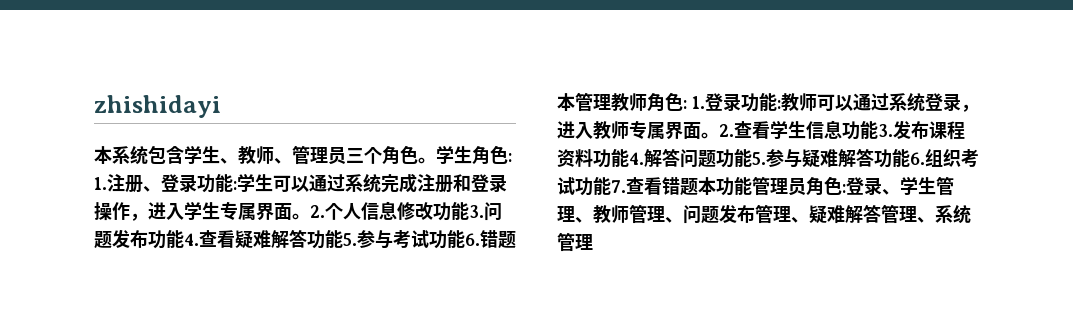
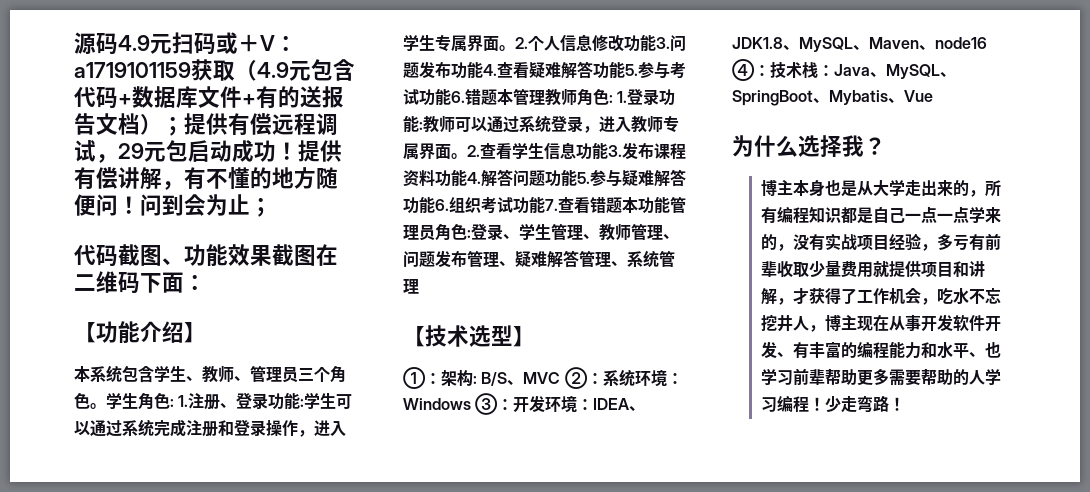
[94,95,221,118] zhishidayi -> [74,32,297,55] [74,59,355,81] [74,86,344,109] [74,113,338,136] [74,140,342,163] [74,167,338,190] [74,194,272,217] [74,244,338,267] [74,271,206,294] [74,321,206,343] 源码4.9元扫码或＋V：a1719101159获取（4.9元包含代码+数据库文件+有的送报告文档）；提供有偿远程调试，29元包启动成功！提供有偿讲解，有不懂的地方随便问！问到会为止； // 代码截图、功能效果截图在二维码下面： // 【功能介绍】
(593, 242) none -> [403,325,535,347] [403,367,683,389] [403,393,646,415] [732,37,987,52] [732,59,956,81] [732,90,933,106] [732,135,886,157] [760,179,1001,197] [760,206,1001,224] [760,233,1001,251] [760,260,985,278] [760,287,1001,305] [760,314,1001,332] [760,341,1001,359] [760,368,1001,386] [760,395,905,413] // 【技术选型】 // ①：架构: B/S、MVC ②：系统环境：Windows ③：开发环境：IDEA、JDK1.8、MySQL、Maven、node16 ④：技术栈：Java、MySQL、SpringBoot、Mybatis、Vue // 为什么选择我？ // 博主本身也是从大学走出来的，所有编程知识都是自己一点一点学来的，没有实战项目经验，多亏有前辈收取少量费用就提供项目和讲解，才获得了工作机会，吃水不忘挖井人，博主现在从事开发软件开发、有丰富的编程能力和水平、也学习前辈帮助更多需要帮助的人学习编程！少走弯路！

